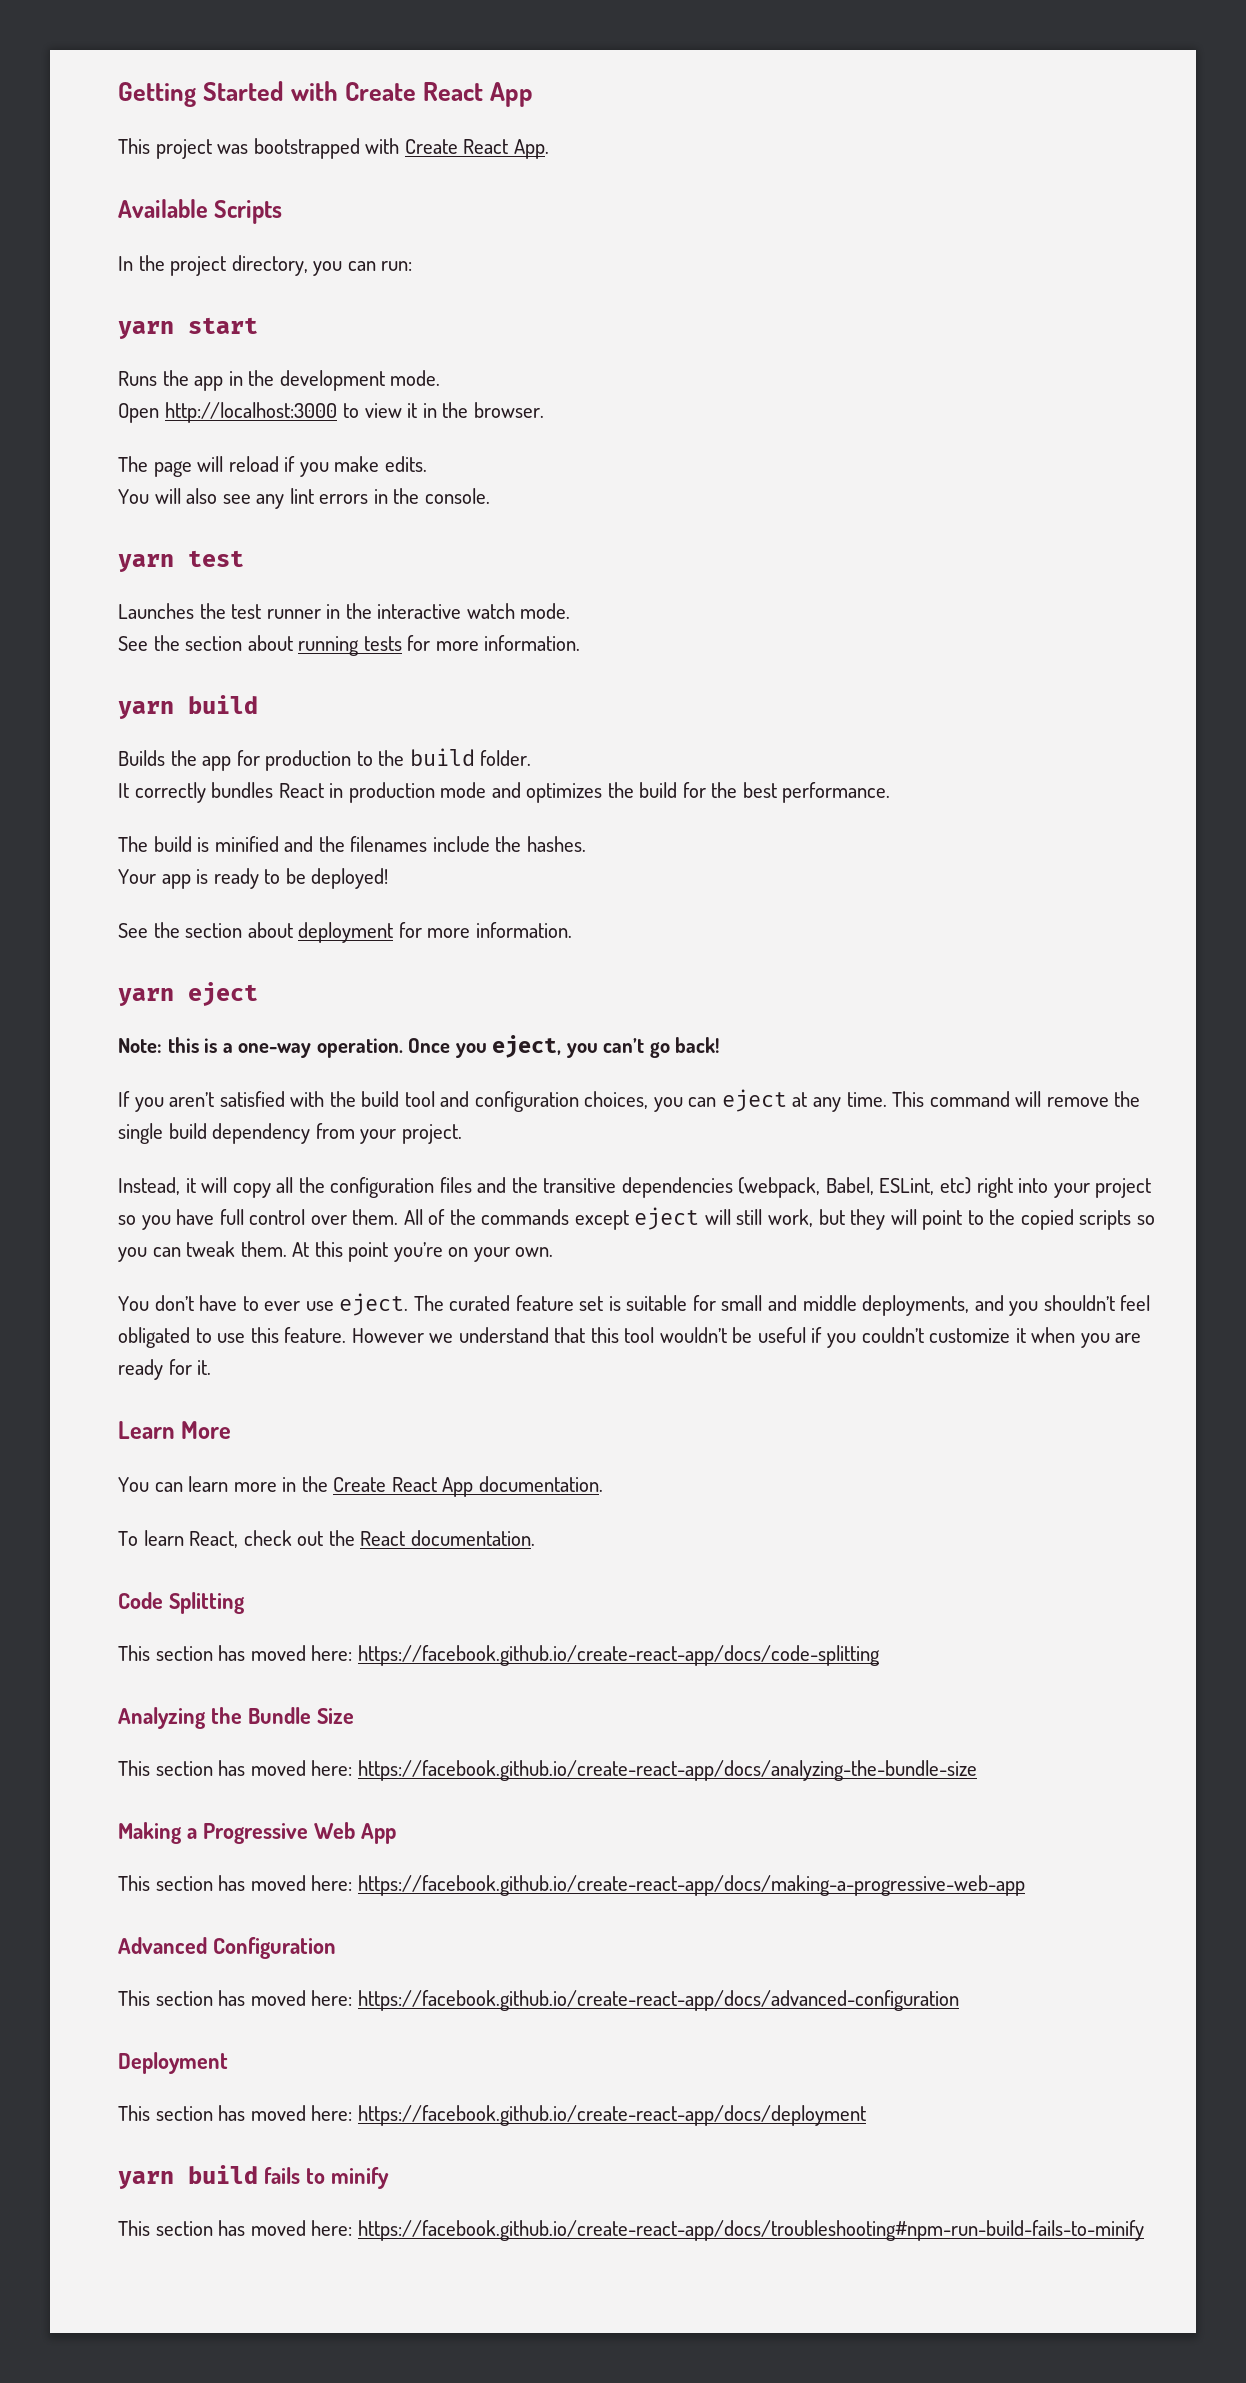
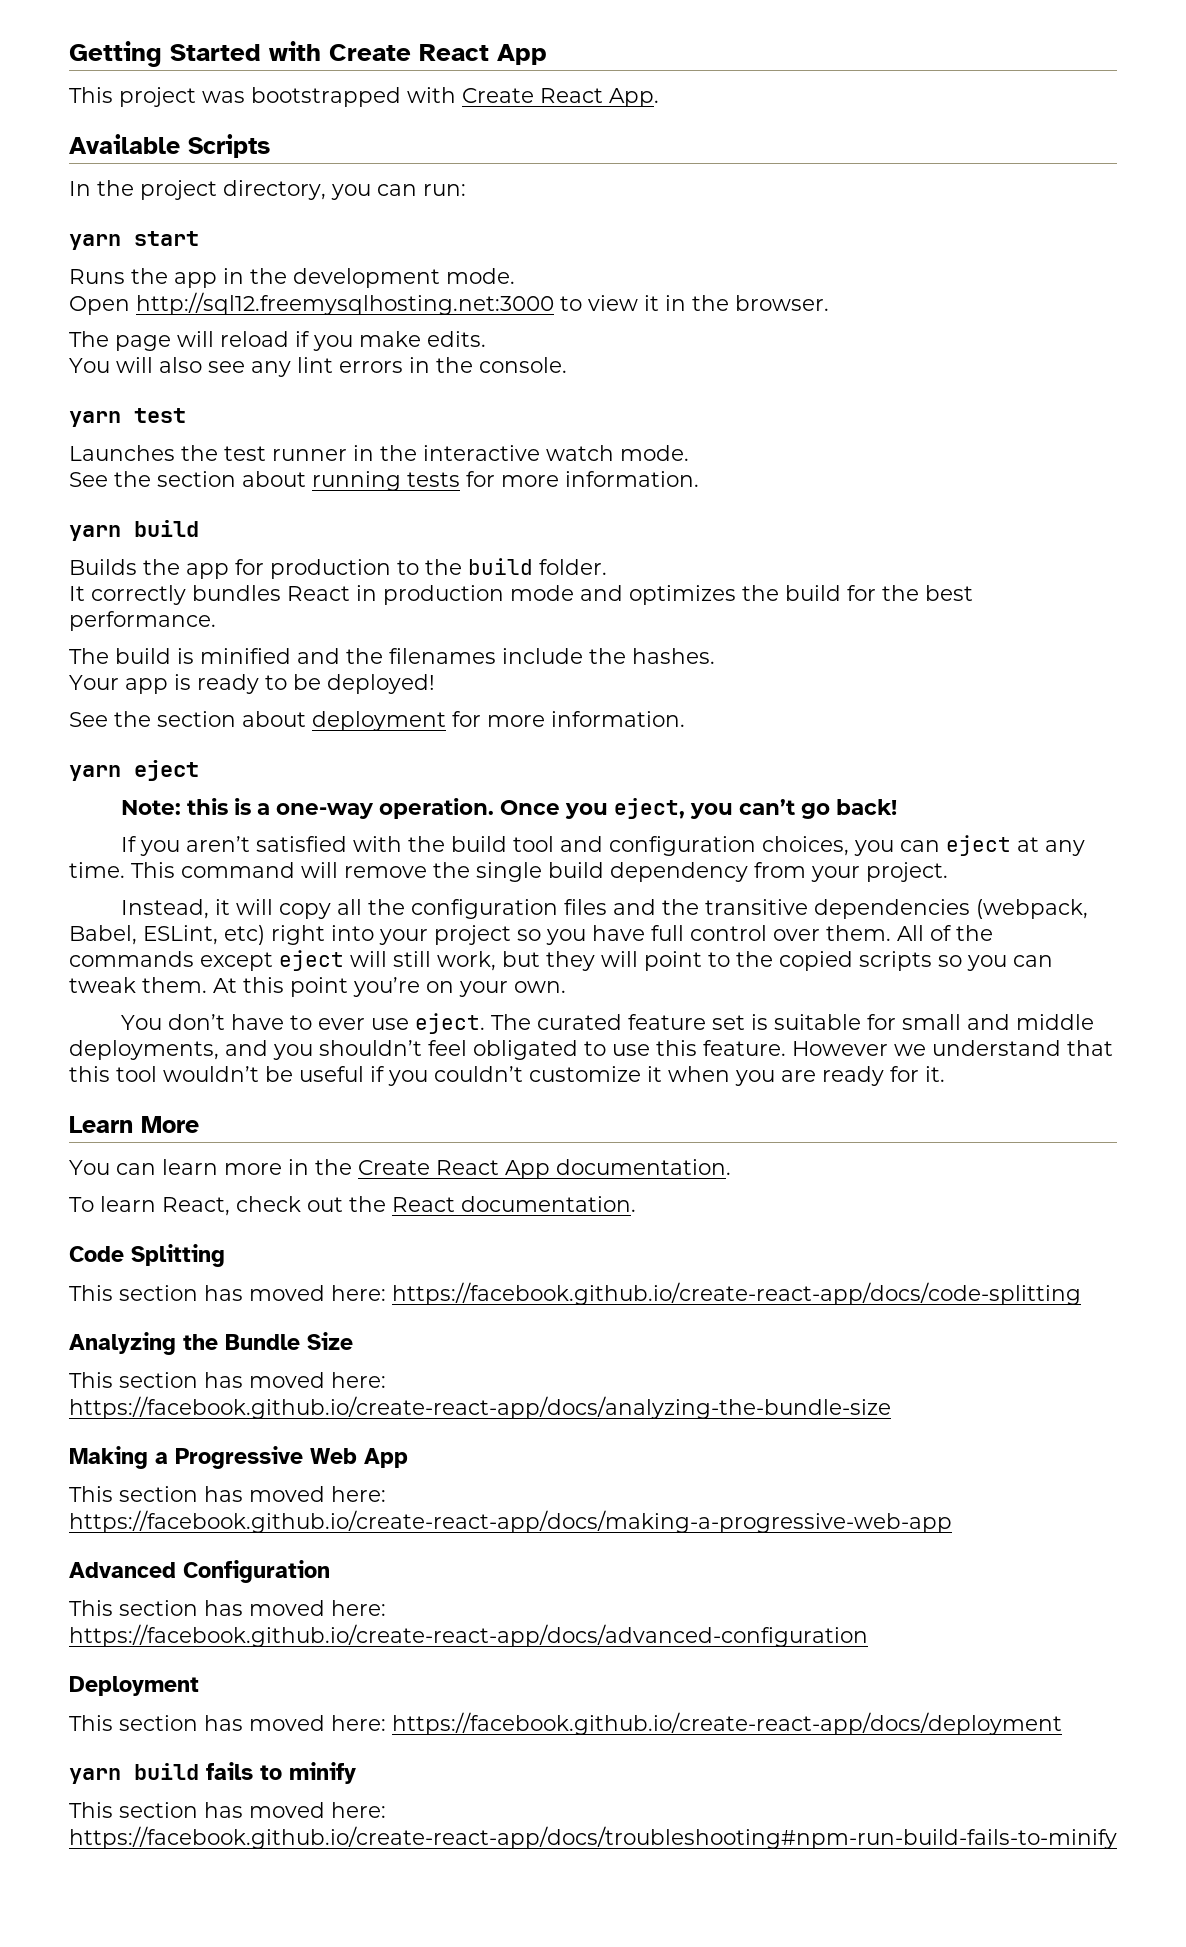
[164,402,338,423] http://localhost:3000 -> [136,292,554,315] http://sql12.freemysqlhosting.net:3000

